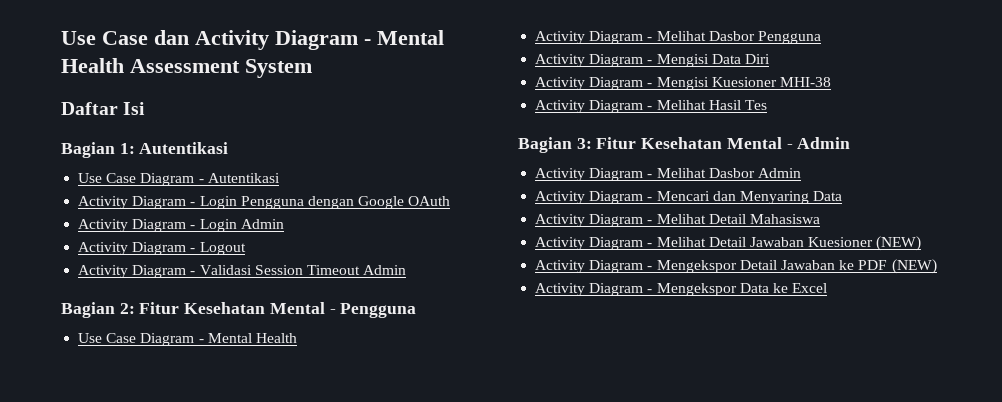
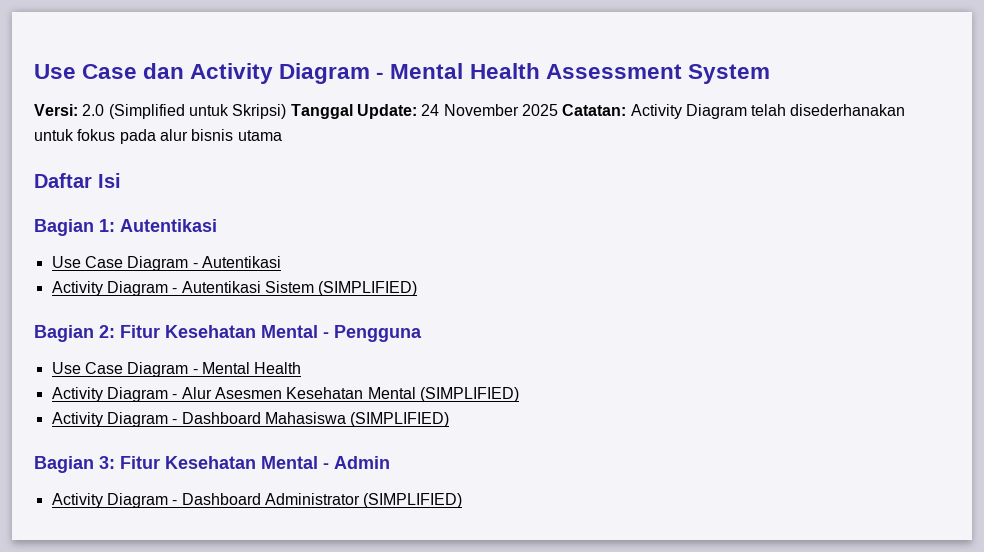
(312, 68) none -> [34,104,906,119] [34,129,282,144] // Versi: 2.0 (Simplified untuk Skripsi) Tanggal Update: 24 November 2025 Catatan: Activity Diagram telah disederhanakan untuk fokus pada alur bisnis utama
[199,196,451,209] [78,219,284,232] [78,242,246,255] [78,265,407,278] Login Pengguna dengan Google OAuth // Activity Diagram - Login Admin // Activity Diagram - Logout // Activity Diagram - Validasi Session Timeout Admin -> [181,281,418,296] Autentikasi Sistem (SIMPLIFIED)
[656,31,821,44] [535,54,770,67] [535,77,831,90] [535,100,767,113] Melihat Dasbor Pengguna // Activity Diagram - Mengisi Data Diri // Activity Diagram - Mengisi Kuesioner MHI-38 // Activity Diagram - Melihat Hasil Tes -> [181,387,519,402] [51,412,450,427] Alur Asesmen Kesehatan Mental (SIMPLIFIED) // Activity Diagram - Dashboard Mahasiswa (SIMPLIFIED)
[656,168,801,178] [535,191,843,204] [535,214,820,227] [535,236,922,251] [535,259,937,274] [535,283,828,296] Melihat Dasbor Admin // Activity Diagram - Mencari dan Menyaring Data // Activity Diagram - Melihat Detail Mahasiswa // Activity Diagram - Melihat Detail Jawaban Kuesioner (NEW) // Activity Diagram - Mengekspor Detail Jawaban ke PDF (NEW) // Activity Diagram - Mengekspor Data ke Excel -> [181,493,463,508] Dashboard Administrator (SIMPLIFIED)

